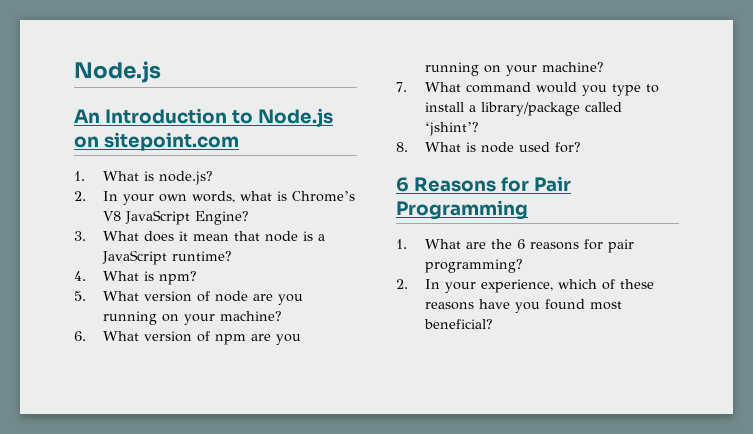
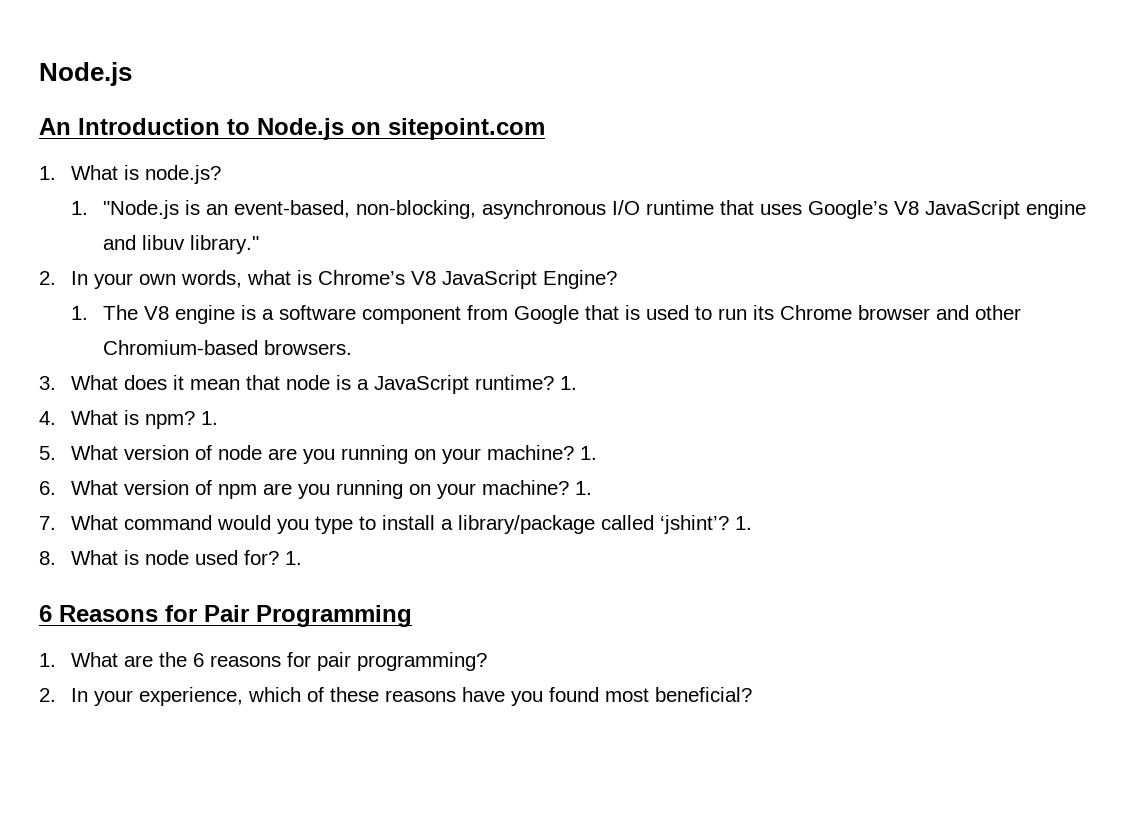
(213, 178) none -> [71,200,1087,219] [103,235,260,254] // 1. "Node.js is an event-based, non-blocking, asynchronous I/O runtime that uses Google’s V8 JavaScript engine and libuv library."
(249, 218) none -> [71,305,1022,324] [103,340,353,355] // 1. The V8 engine is a software component from Google that is used to run its Chrome browser and other Chromium-based browsers.
(232, 256) none -> [560,376,578,390] 1.
(197, 278) none -> [201,411,219,425] 1.
(282, 316) none -> [580,446,598,460] 1.
(604, 67) none -> [575,481,593,495] 1.
(479, 129) none -> [735,516,753,530] 1.
(581, 147) none -> [285,551,303,565] 1.

